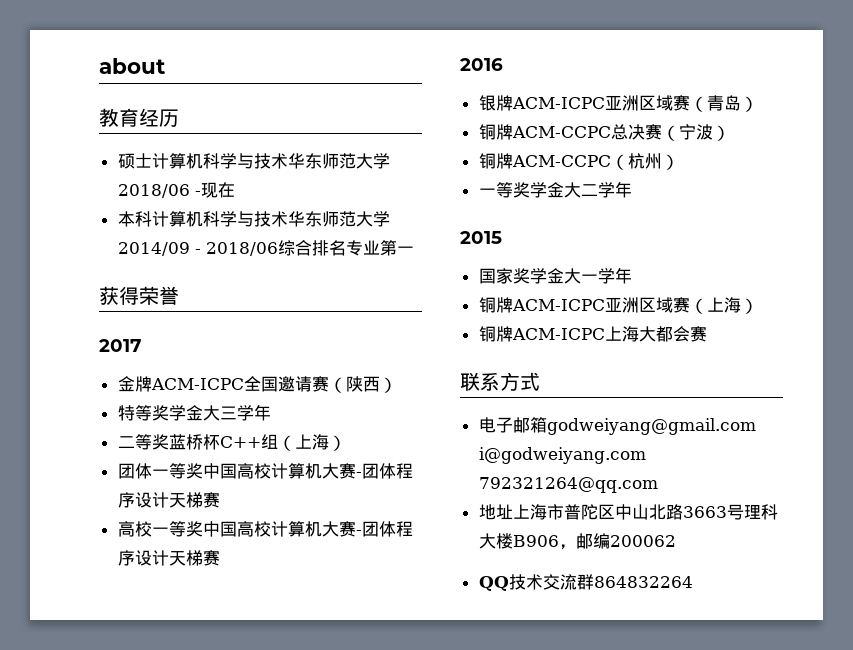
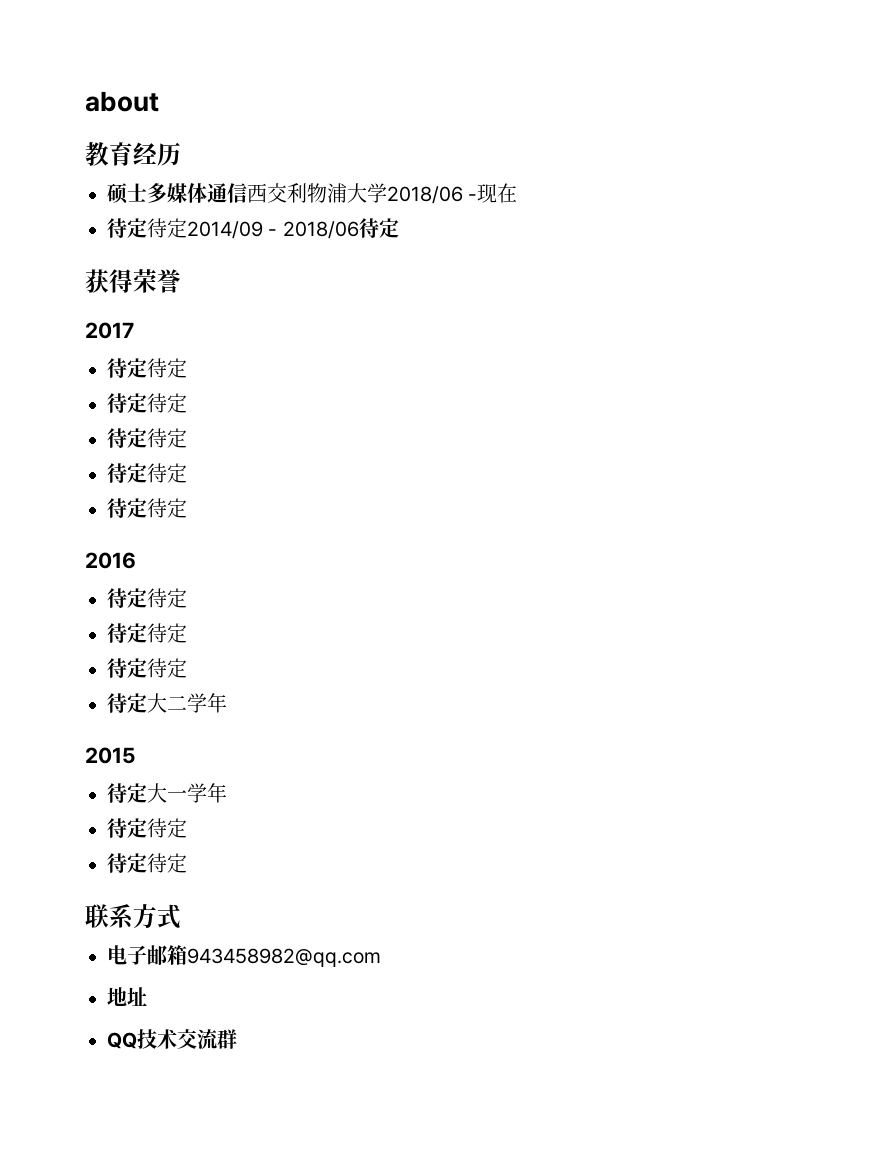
[151,153,390,169] [117,182,235,198] [117,211,390,227] [117,240,414,256] [99,286,179,305] [99,339,141,352] [117,376,397,393] [117,404,271,421] [117,434,346,451] [117,463,413,479] [117,492,220,508] [117,521,413,537] [117,550,220,566] [460,58,503,71] [478,95,758,112] [478,124,730,141] [478,153,679,170] [478,182,564,198] 计算机科学与技术华东师范大学2018/06 -现在 // 本科计算机科学与技术华东师范大学2014/09 - 2018/06综合排名专业第一 // 获得荣誉 // 2017 // 金牌ACM-ICPC全国邀请赛（陕西） // 特等奖学金大三学年 // 二等奖蓝桥杯C++组（上海） // 团体一等奖中国高校计算机大赛-团体程序设计天梯赛 // 高校一等奖中国高校计算机大赛-团体程序设计天梯赛 // 2016 // 银牌ACM-ICPC亚洲区域赛（青岛） // 铜牌ACM-CCPC总决赛（宁波） // 铜牌ACM-CCPC（杭州） // 一等奖学金 -> [147,183,518,204] [107,218,399,239] [85,269,181,293] [85,322,134,339] [107,358,187,378] [107,393,187,413] [107,428,187,448] [107,463,187,483] [107,498,187,518] [85,552,136,569] [107,588,187,608] [107,623,187,643] [107,658,187,678] [107,693,147,713] 多媒体通信西交利物浦大学2018/06 -现在 // 待定待定2014/09 - 2018/06待定 // 获得荣誉 // 2017 // 待定待定 // 待定待定 // 待定待定 // 待定待定 // 待定待定 // 2016 // 待定待定 // 待定待定 // 待定待定 // 待定
[478,268,564,284] 国家奖学金 -> [107,783,147,803] 待定
[478,297,758,314] [478,326,707,342] [460,372,540,391] [478,417,756,435] [478,447,646,464] [478,477,658,493] [478,504,778,520] [478,533,676,550] 铜牌ACM-ICPC亚洲区域赛（上海） // 铜牌ACM-ICPC上海大都会赛 // 联系方式 // 电子邮箱godweiyang@gmail.com i@godweiyang.com 792321264@qq.com // 地址上海市普陀区中山北路3663号理科大楼B906，邮编200062 -> [107,818,187,838] [107,853,187,873] [85,904,181,929] [107,945,381,967] [107,987,147,1006] 待定待定 // 待定待定 // 联系方式 // 电子邮箱943458982@qq.com // 地址
[593,576,693,588] 864832264 -> (237, 1039) none

